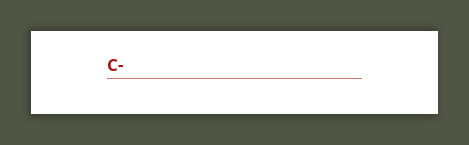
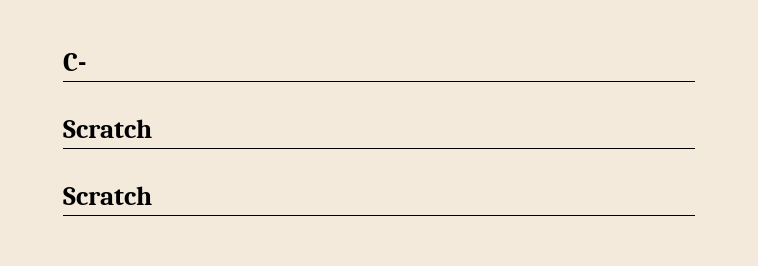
(123, 65) none -> [63,119,152,138] [63,186,152,205] // Scratch // Scratch

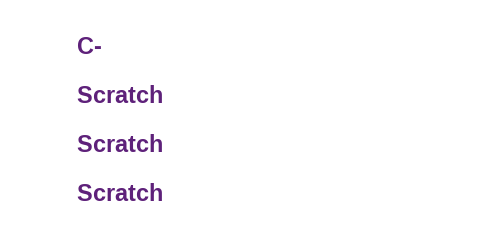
(152, 195) none -> [77,183,163,201] // Scratch

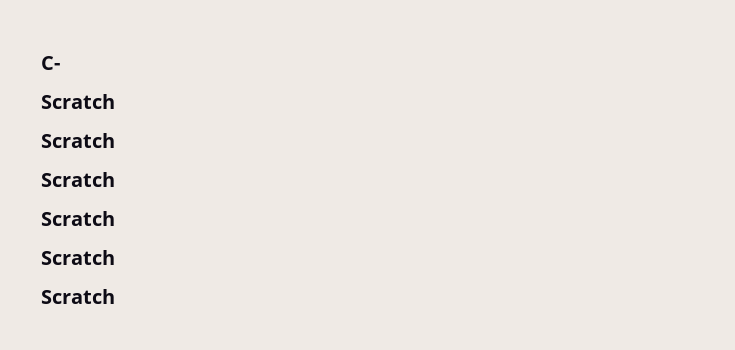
(163, 192) none -> [41,211,115,226] [41,250,115,265] [41,289,115,304] // Scratch // Scratch // Scratch

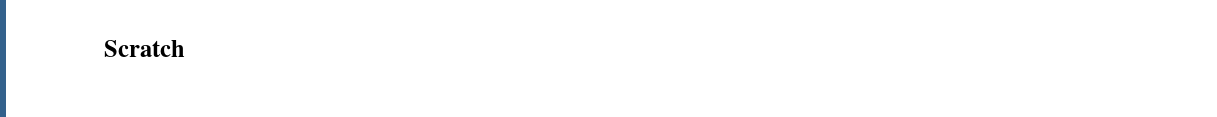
[41,56,60,70] [41,94,115,109] [41,133,115,148] [41,172,115,187] [41,211,115,226] [41,250,115,265] [41,289,115,304] C- // Scratch // Scratch // Scratch // Scratch // Scratch // Scratch -> [104,40,185,57] Scratch

